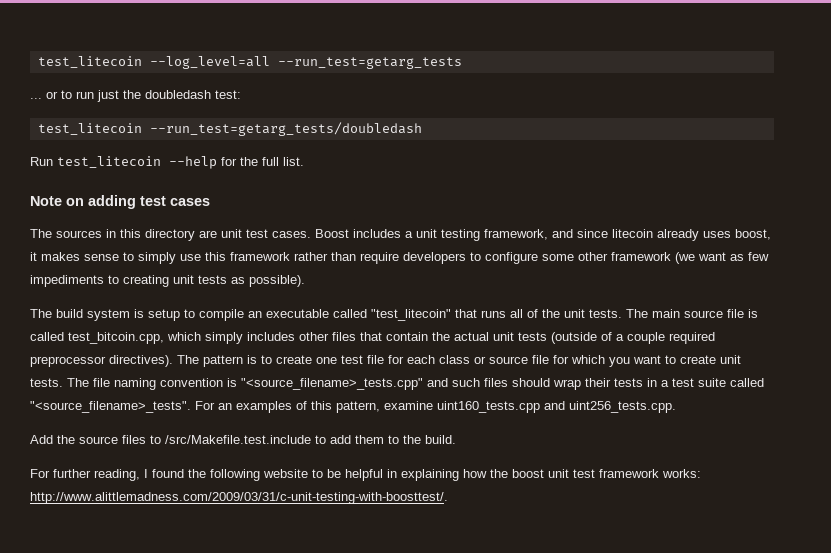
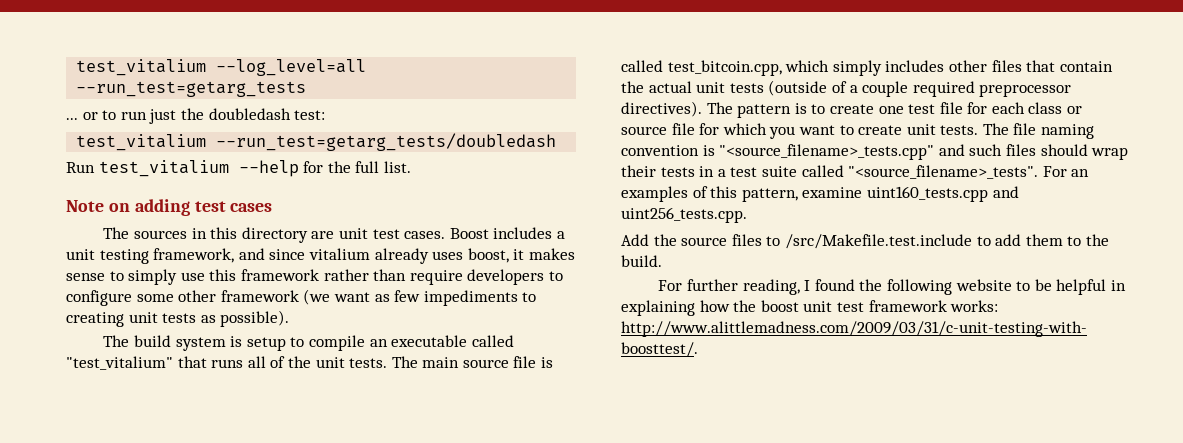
[37,56,142,68] test_litecoin -> [76,59,207,76] test_vitalium
[37,123,142,135] test_litecoin -> [76,134,207,151] test_vitalium
[57,156,161,168] test_litecoin -> [98,160,229,177] test_vitalium
[612,229,653,238] litecoin -> [308,248,370,260] vitalium
[371,309,451,321] "test_litecoin" -> [66,356,173,370] "test_vitalium"

